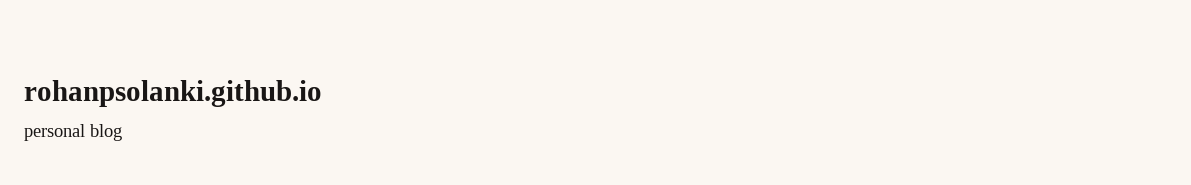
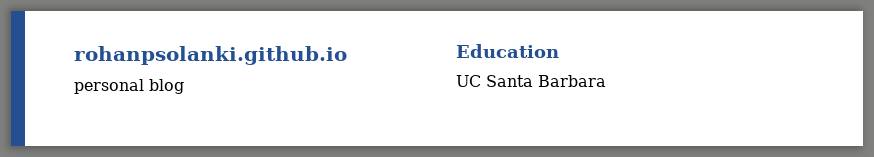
(122, 132) none -> [456,44,559,58] [456,75,606,87] // Education // UC Santa Barbara

